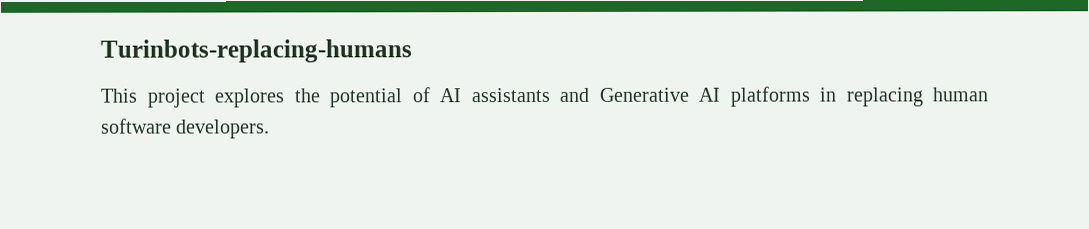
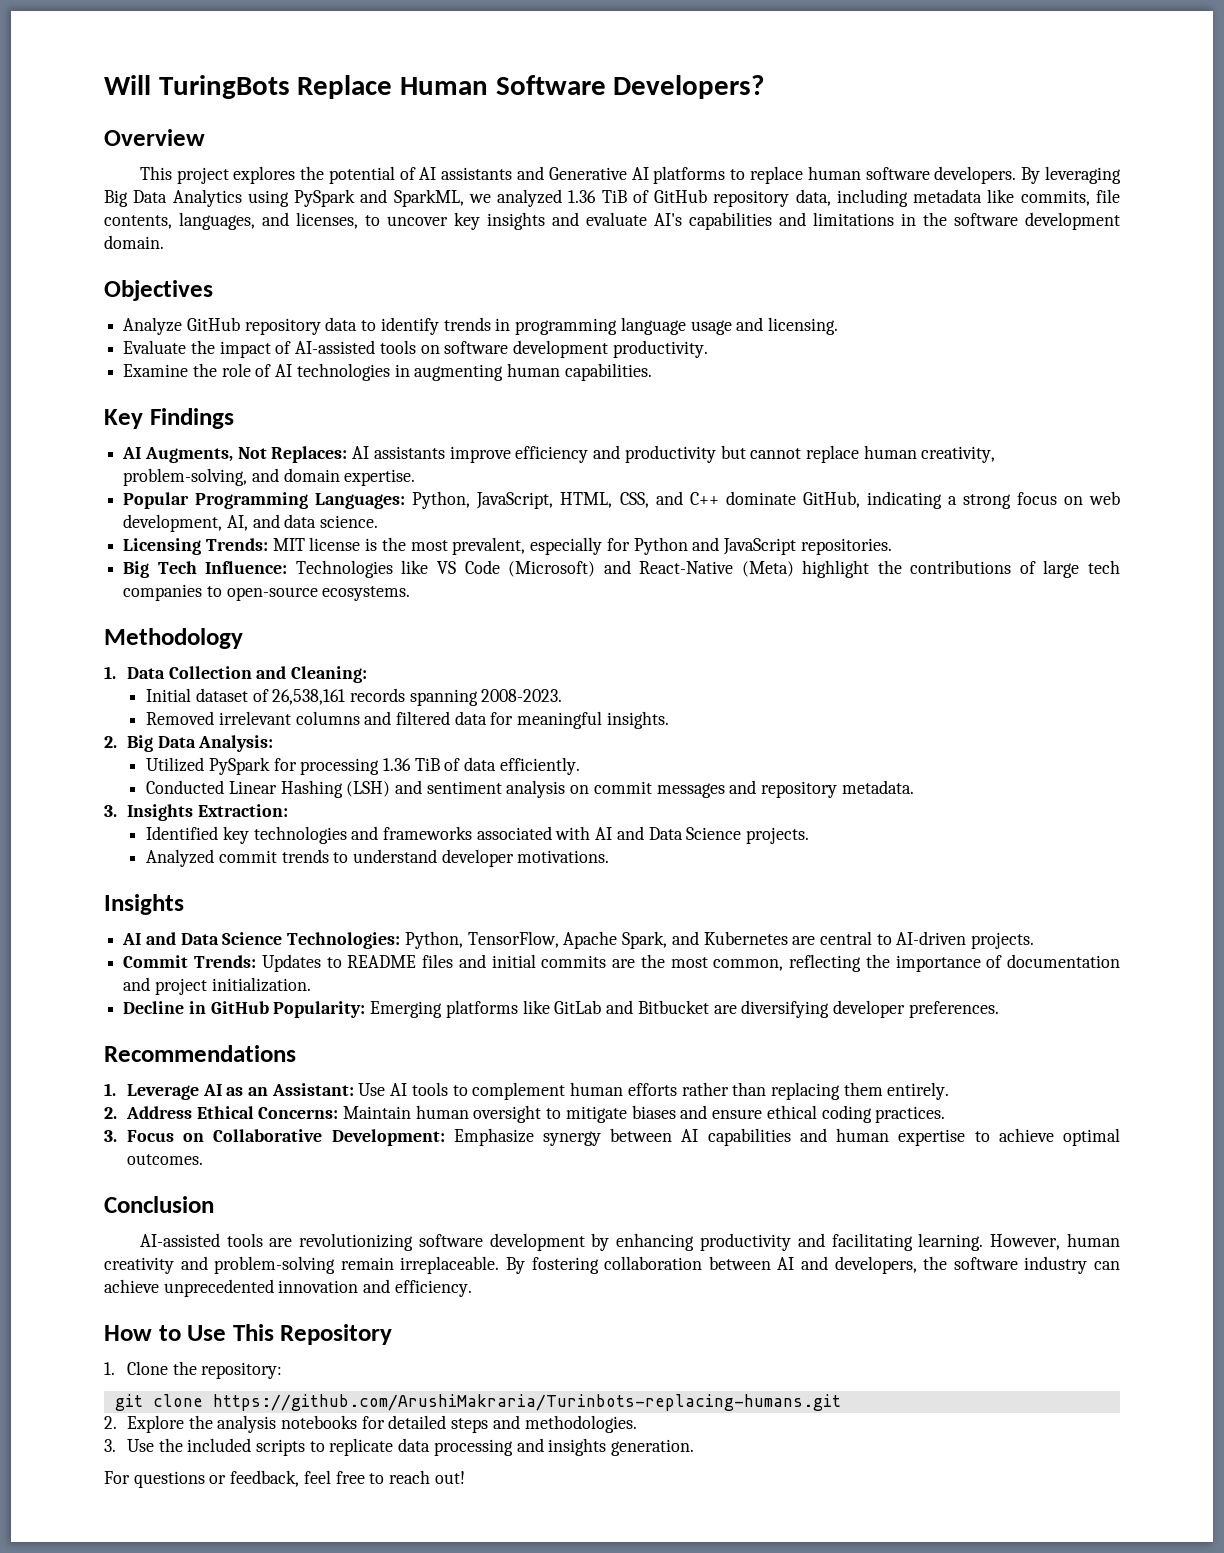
[100,39,412,63] Turinbots-replacing-humans -> [104,75,765,99] [104,129,205,146] Will TuringBots Replace Human Software Developers? // Overview
[819,87,923,107] in replacing -> [730,166,804,184] to replace
(271, 129) none -> [1021,166,1122,184] [104,189,1121,207] [104,212,1120,230] [104,235,164,249] [104,280,213,301] [123,317,838,335] [123,340,708,358] [123,363,652,381] [104,408,234,429] [122,445,996,463] [123,468,416,486] [123,491,1120,509] [123,514,379,532] [123,537,892,555] [123,560,1120,578] [123,584,411,601] [104,628,243,649] [104,666,368,683] [146,688,563,706] [146,711,669,729] [104,735,274,752] [146,757,580,775] [146,780,914,798] [104,804,288,821] [146,826,810,844] [146,849,610,867] [104,894,184,915] [122,931,1035,949] [123,954,1120,972] [123,977,311,995] [123,1000,999,1018] [104,1045,296,1062] [104,1082,950,1100] [104,1105,946,1123] [104,1128,1120,1146] [126,1154,203,1165] [104,1196,214,1213] [139,1233,1120,1251] [104,1256,1121,1274] [104,1279,472,1297] [104,1324,393,1345] [104,1361,283,1379] [114,1394,841,1411] [104,1415,637,1433] [104,1438,695,1456] [104,1470,465,1488] By leveraging Big Data Analytics using PySpark and SparkML, we analyzed 1.36 TiB of GitHub repository data, including metadata like commits, file contents, languages, and licenses, to uncover key insights and evaluate AI's capabilities and limitations in the software development domain. // Objectives // Analyze GitHub repository data to identify trends in programming language usage and licensing. // Evaluate the impact of AI-assisted tools on software development productivity. // Examine the role of AI technologies in augmenting human capabilities. // Key Findings // AI Augments, Not Replaces: AI assistants improve efficiency and productivity but cannot replace human creativity, problem-solving, and domain expertise. // Popular Programming Languages: Python, JavaScript, HTML, CSS, and C++ dominate GitHub, indicating a strong focus on web development, AI, and data science. // Licensing Trends: MIT license is the most prevalent, especially for Python and JavaScript repositories. // Big Tech Influence: Technologies like VS Code (Microsoft) and React-Native (Meta) highlight the contributions of large tech companies to open-source ecosystems. // Methodology // 1. Data Collection and Cleaning: // Initial dataset of 26,538,161 records spanning 2008-2023. // Removed irrelevant columns and filtered data for meaningful insights. // 2. Big Data Analysis: // Utilized PySpark for processing 1.36 TiB of data efficiently. // Conducted Linear Hashing (LSH) and sentiment analysis on commit messages and repository metadata. // 3. Insights Extraction: // Identified key technologies and frameworks associated with AI and Data Science projects. // Analyzed commit trends to understand developer motivations. // Insights // AI and Data Science Technologies: Python, TensorFlow, Apache Spark, and Kubernetes are central to AI-driven projects. // Commit Trends: Updates to README files and initial commits are the most common, reflecting the importance of documentation and project initialization. // Decline in GitHub Popularity: Emerging platforms like GitLab and Bitbucket are diversifying developer preferences. // Recommendations // 1. Leverage AI as an Assistant: Use AI tools to complement human efforts rather than replacing them entirely. // 2. Address Ethical Concerns: Maintain human oversight to mitigate biases and ensure ethical coding practices. // 3. Focus on Collaborative Development: Emphasize synergy between AI capabilities and human expertise to achieve optimal outcomes. // Conclusion // AI-assisted tools are revolutionizing software development by enhancing productivity and facilitating learning. However, human creativity and problem-solving remain irreplaceable. By fostering collaboration between AI and developers, the software industry can achieve unprecedented innovation and efficiency. // How to Use This Repository // 1. Clone the repository: // git clone https://github.com/ArushiMakraria/Turinbots-replacing-humans.git // 2. Explore the analysis notebooks for detailed steps and methodologies. // 3. Use the included scripts to replicate data processing and insights generation. // For questions or feedback, feel free to reach out!

